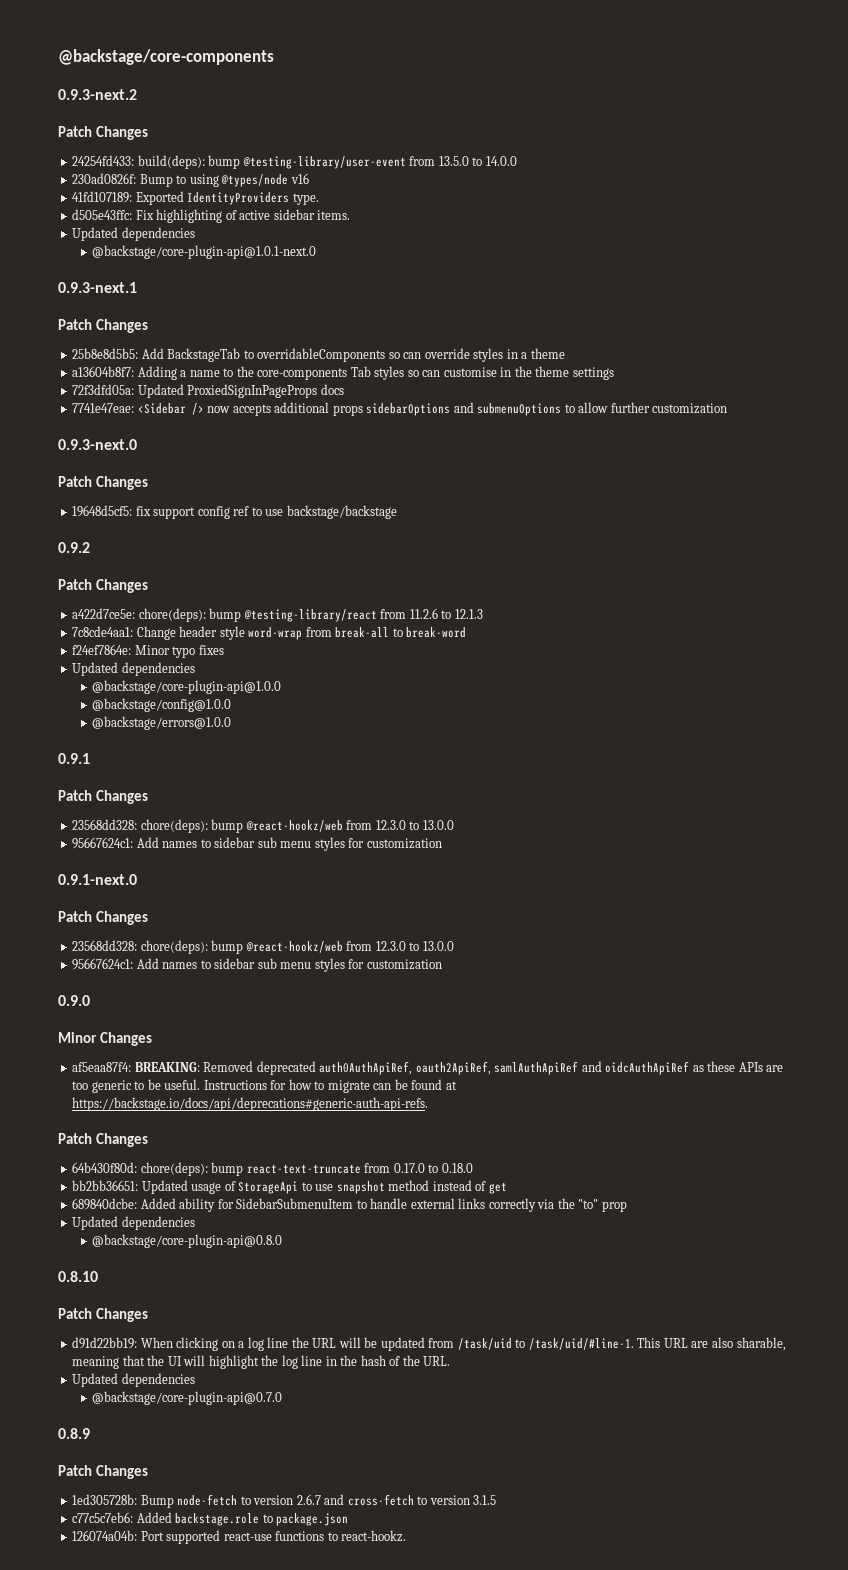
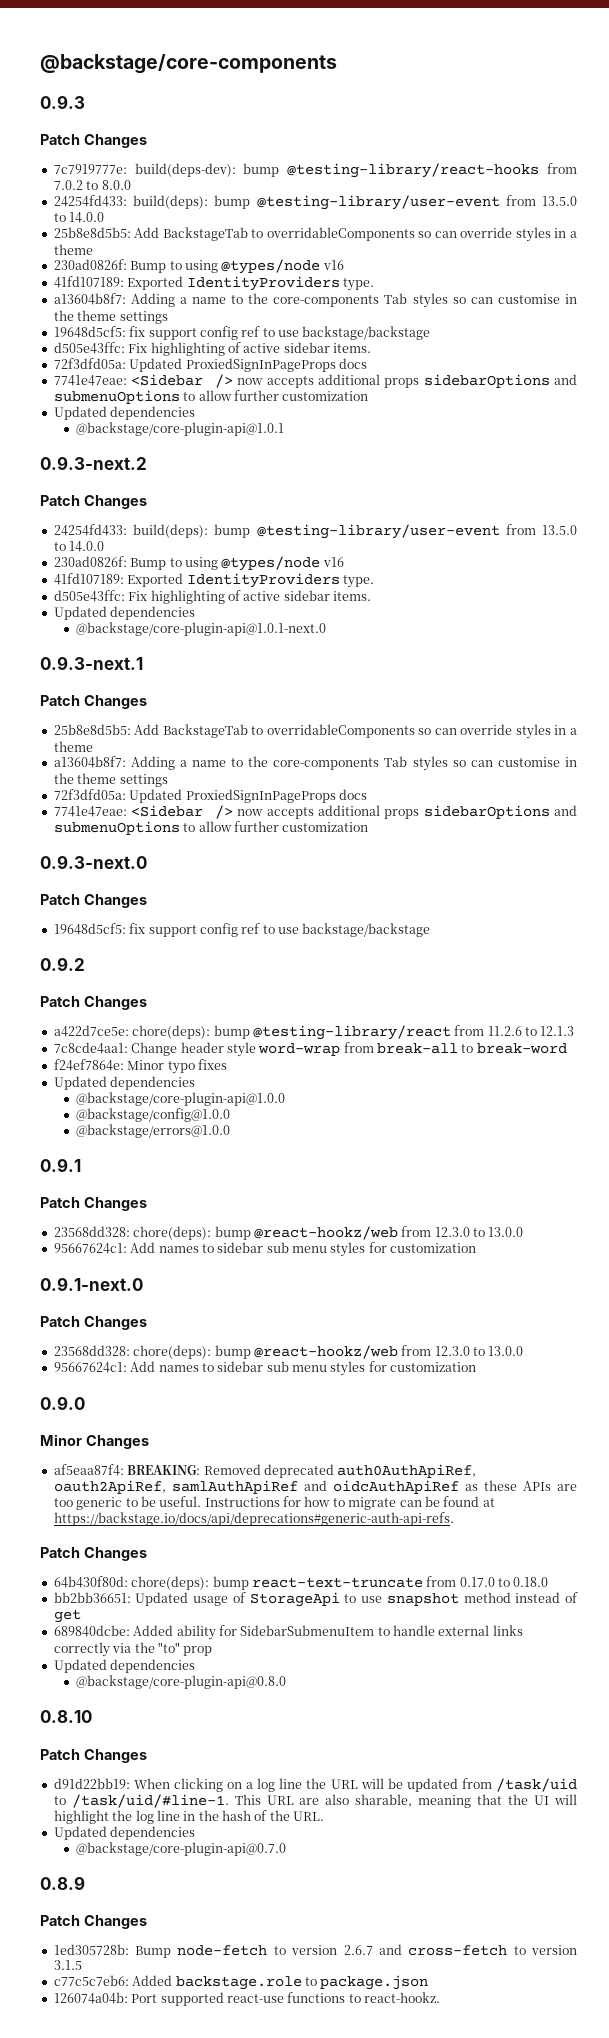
(274, 57) none -> [40,95,85,109] [40,134,147,148] [53,163,577,178] [53,180,131,190] [53,195,577,210] [53,212,105,223] [53,227,577,242] [53,244,93,255] [53,259,344,274] [53,276,374,291] [53,293,578,308] [53,310,168,324] [53,326,431,340] [53,342,371,356] [53,358,367,372] [53,374,578,388] [53,390,369,404] [53,406,196,420] [75,422,284,436] // 0.9.3 // Patch Changes // 7c7919777e: build(deps-dev): bump @testing-library/react-hooks from 7.0.2 to 8.0.0 // 24254fd433: build(deps): bump @testing-library/user-event from 13.5.0 to 14.0.0 // 25b8e8d5b5: Add BackstageTab to overridableComponents so can override styles in a theme // 230ad0826f: Bump to using @types/node v16 // 41fd107189: Exported IdentityProviders type. // a13604b8f7: Adding a name to the core-components Tab styles so can customise in the theme settings // 19648d5cf5: fix support config ref to use backstage/backstage // d505e43ffc: Fix highlighting of active sidebar items. // 72f3dfd05a: Updated ProxiedSignInPageProps docs // 7741e47eae: <Sidebar /> now accepts additional props sidebarOptions and submenuOptions to allow further customization // Updated dependencies // @backstage/core-plugin-api@1.0.1

